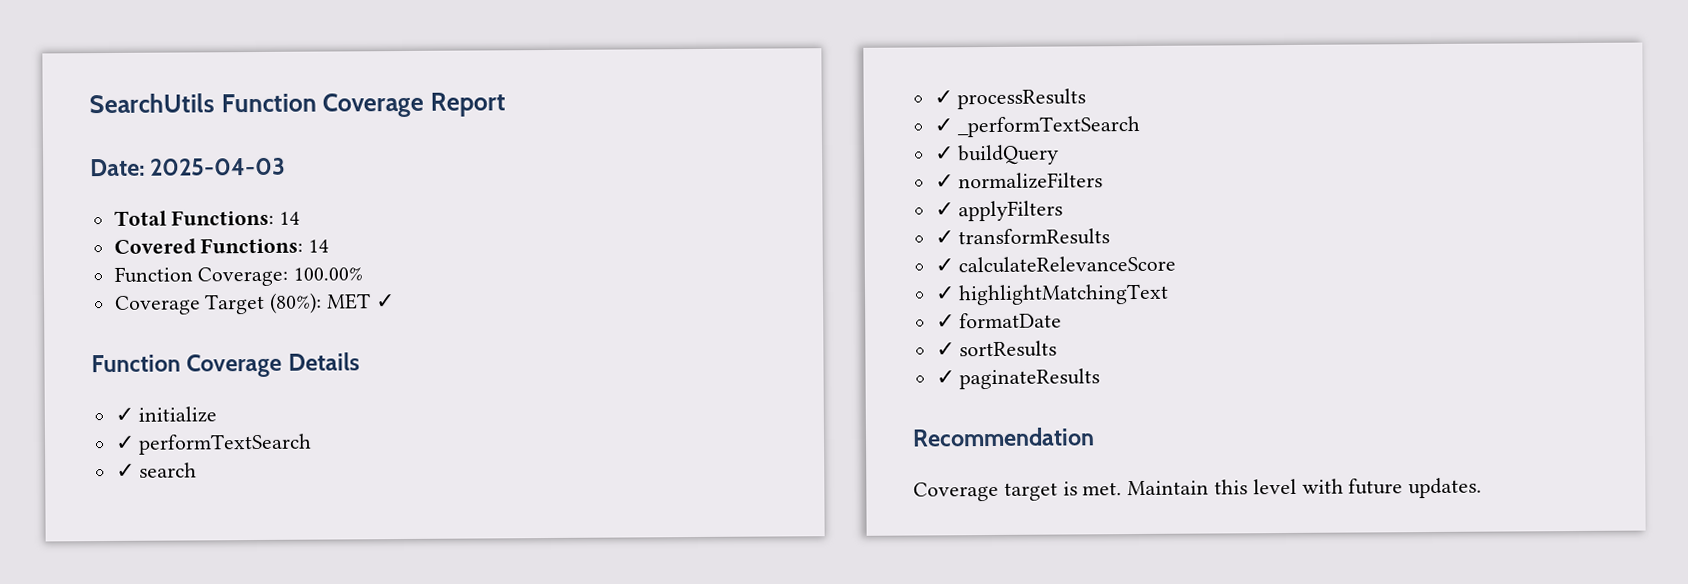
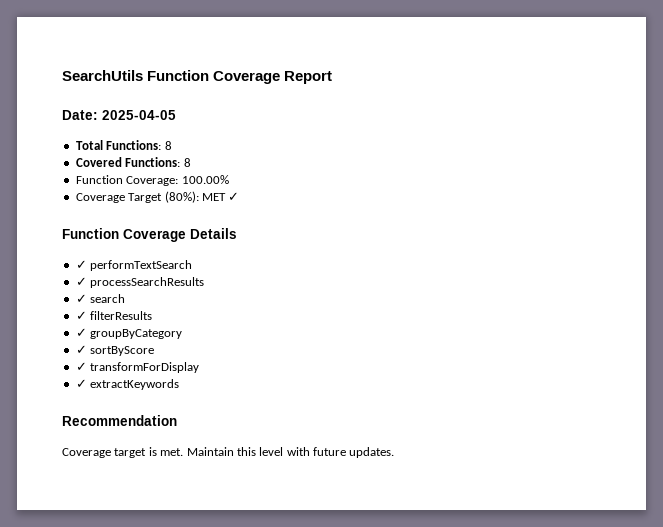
[150,157,287,176] 2025-04-03 -> [102,110,176,120] 2025-04-05
[279,211,301,225] 14 -> [164,141,172,150] 8
[308,239,330,253] 14 -> [183,158,191,167] 8
[138,406,218,423] [114,433,313,455] initialize // ✓ performTextSearch -> [90,260,193,271] [75,277,205,288] performTextSearch // ✓ processSearchResults
[957,88,1087,110] [933,115,1141,138] [934,144,1060,166] [934,172,1104,190] [934,200,1064,222] [934,228,1111,246] [934,255,1177,274] [934,283,1170,306] [935,312,1063,329] [935,340,1058,358] [935,368,1101,390] processResults // ✓ _performTextSearch // ✓ buildQuery // ✓ normalizeFilters // ✓ applyFilters // ✓ transformResults // ✓ calculateRelevanceScore // ✓ highlightMatchingText // ✓ formatDate // ✓ sortResults // ✓ paginateResults -> [90,311,153,320] [75,328,183,339] [75,345,155,356] [75,362,200,373] [75,379,180,390] filterResults // ✓ groupByCategory // ✓ sortByScore // ✓ transformForDisplay // ✓ extractKeywords

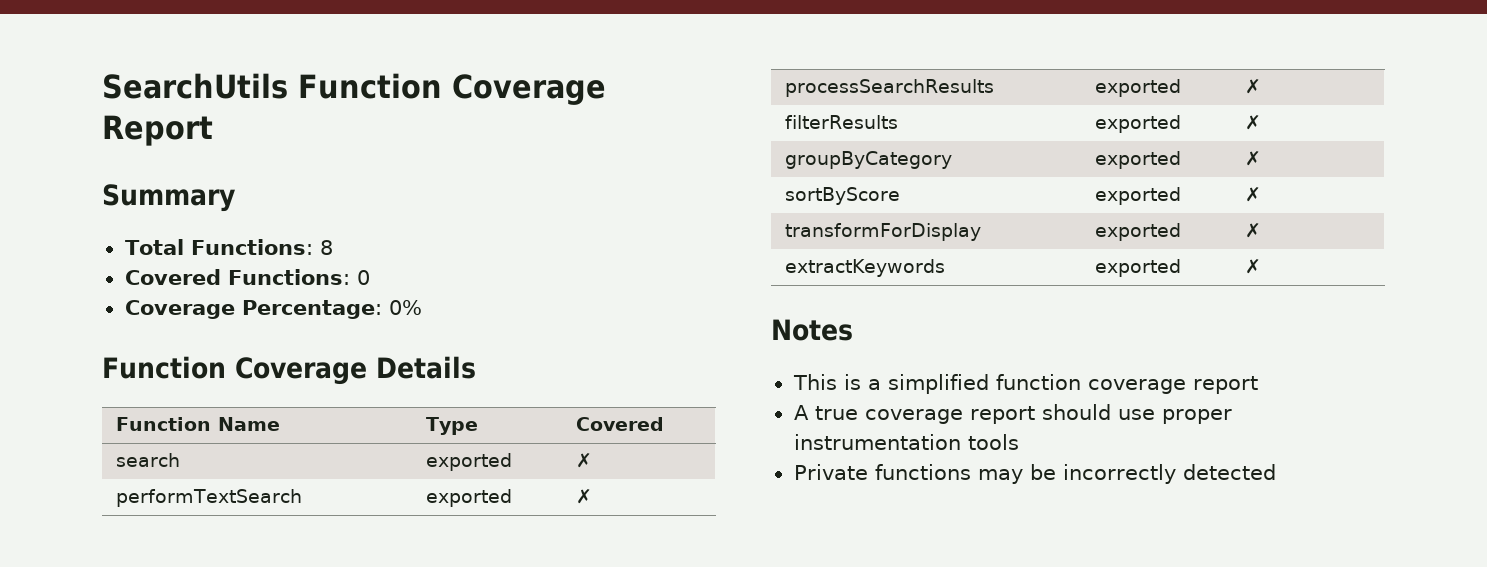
[62,110,176,120] Date: 2025-04-05 -> [102,184,235,212] Summary
[183,158,191,167] [75,175,229,186] [75,191,240,203] [62,228,237,242] [75,260,193,271] [75,277,205,288] [75,294,126,303] [75,311,153,320] [75,328,183,339] [75,345,155,356] [75,362,200,373] [75,379,180,390] [62,415,177,426] [62,447,395,458] 8 // Function Coverage: 100.00% // Coverage Target (80%): MET ✓ // Function Coverage Details // ✓ performTextSearch // ✓ processSearchResults // ✓ search // ✓ filterResults // ✓ groupByCategory // ✓ sortByScore // ✓ transformForDisplay // ✓ extractKeywords // Recommendation // Coverage target is met. Maintain this level with future updates. -> [356,270,370,285] [124,300,422,319] [102,356,476,385] [115,417,280,431] [425,417,478,435] [575,417,664,431] [115,453,180,467] [425,453,512,471] [575,453,592,468] [115,489,302,507] [425,489,512,507] [575,489,592,504] [784,79,994,97] [1094,79,1181,97] [1244,79,1261,94] [784,115,898,129] [1094,115,1181,133] [1244,115,1261,130] [784,151,952,169] [1094,151,1181,169] [1244,151,1261,166] [784,187,900,205] [1094,187,1181,205] [1244,187,1261,202] [784,223,981,241] [1094,223,1181,241] [1244,223,1261,238] [784,259,945,277] [1094,259,1181,277] [1244,259,1261,274] [771,319,853,341] [792,374,1258,394] [793,404,1232,424] [793,434,1019,450] [793,464,1276,484] 0 // Coverage Percentage: 0% // Function Coverage Details // Function Name | Type | Covered // search | exported | ✗ // performTextSearch | exported | ✗ // processSearchResults | exported | ✗ // filterResults | exported | ✗ // groupByCategory | exported | ✗ // sortByScore | exported | ✗ // transformForDisplay | exported | ✗ // extractKeywords | exported | ✗ // Notes // This is a simplified function coverage report // A true coverage report should use proper instrumentation tools // Private functions may be incorrectly detected

